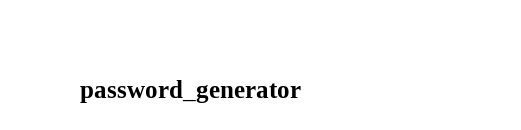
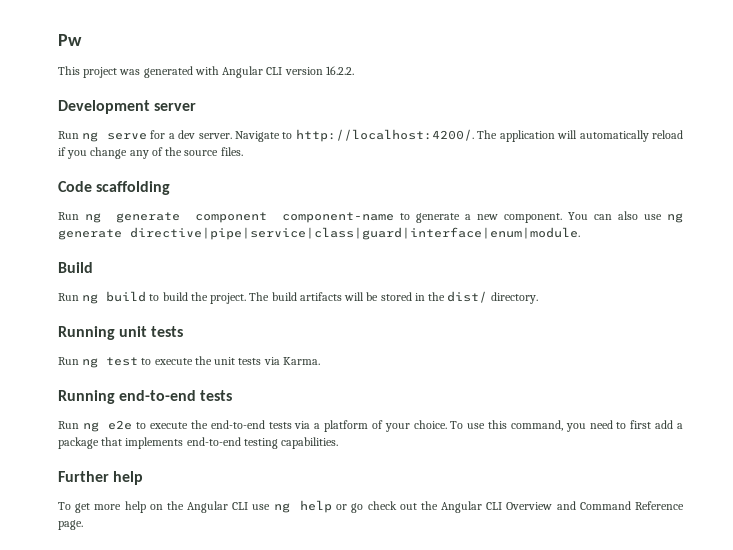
[80,80,301,103] password_generator -> [58,34,82,46] [58,66,354,78] [58,100,197,114] [58,129,683,142] [58,147,243,159] [58,181,171,195] [58,211,683,223] [58,227,580,240] [58,262,93,273] [58,291,538,304] [58,326,184,340] [58,356,320,368] [58,390,233,404] [58,420,684,432] [58,437,339,449] [58,471,144,485] [58,500,684,513] [58,520,83,530] Pw // This project was generated with Angular CLI version 16.2.2. // Development server // Run ng serve for a dev server. Navigate to http://localhost:4200/. The application will automatically reload if you change any of the source files. // Code scaffolding // Run ng generate component component-name to generate a new component. You can also use ng generate directive|pipe|service|class|guard|interface|enum|module. // Build // Run ng build to build the project. The build artifacts will be stored in the dist/ directory. // Running unit tests // Run ng test to execute the unit tests via Karma. // Running end-to-end tests // Run ng e2e to execute the end-to-end tests via a platform of your choice. To use this command, you need to first add a package that implements end-to-end testing capabilities. // Further help // To get more help on the Angular CLI use ng help or go check out the Angular CLI Overview and Command Reference page.

